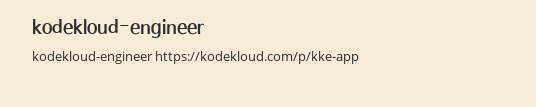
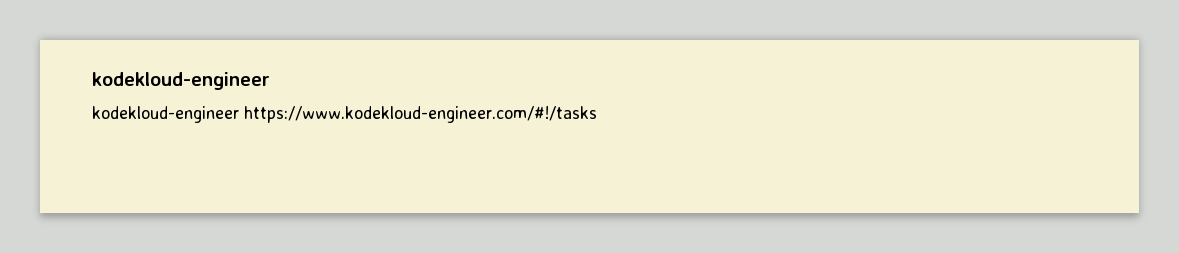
[155,51,360,64] https://kodekloud.com/p/kke-app -> [244,106,597,123] https://www.kodekloud-engineer.com/#!/tasks

